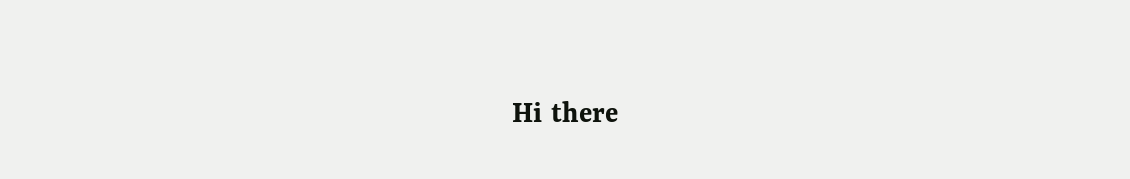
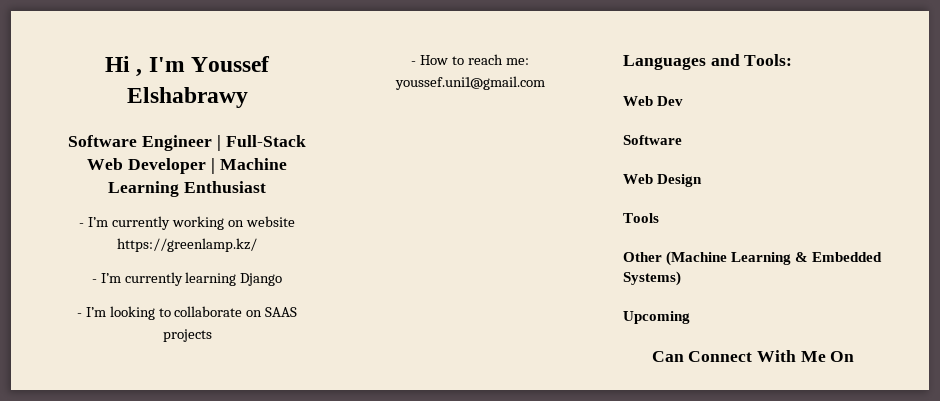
[550,101,618,122] there -> [136,56,271,77] [126,87,248,108] [68,135,306,151] [87,158,287,174] [108,181,266,197] [79,216,295,230] [117,238,257,252] [91,272,283,286] [76,306,298,320] [162,329,212,342] [411,54,529,65] [394,76,545,90] [623,54,793,70] [623,96,684,106] [623,135,682,145] [623,174,703,187] [623,213,659,223] [623,251,883,266] [623,271,681,286] [623,311,690,324] [651,350,855,362] , I'm Youssef Elshabrawy // Software Engineer | Full-Stack Web Developer | Machine Learning Enthusiast // - I’m currently working on website https://greenlamp.kz/ // - I’m currently learning Django // - I’m looking to collaborate on SAAS projects // - How to reach me: youssef.uni1@gmail.com // Languages and Tools: // Web Dev // Software // Web Design // Tools // Other (Machine Learning & Embedded Systems) // Upcoming // Can Connect With Me On

